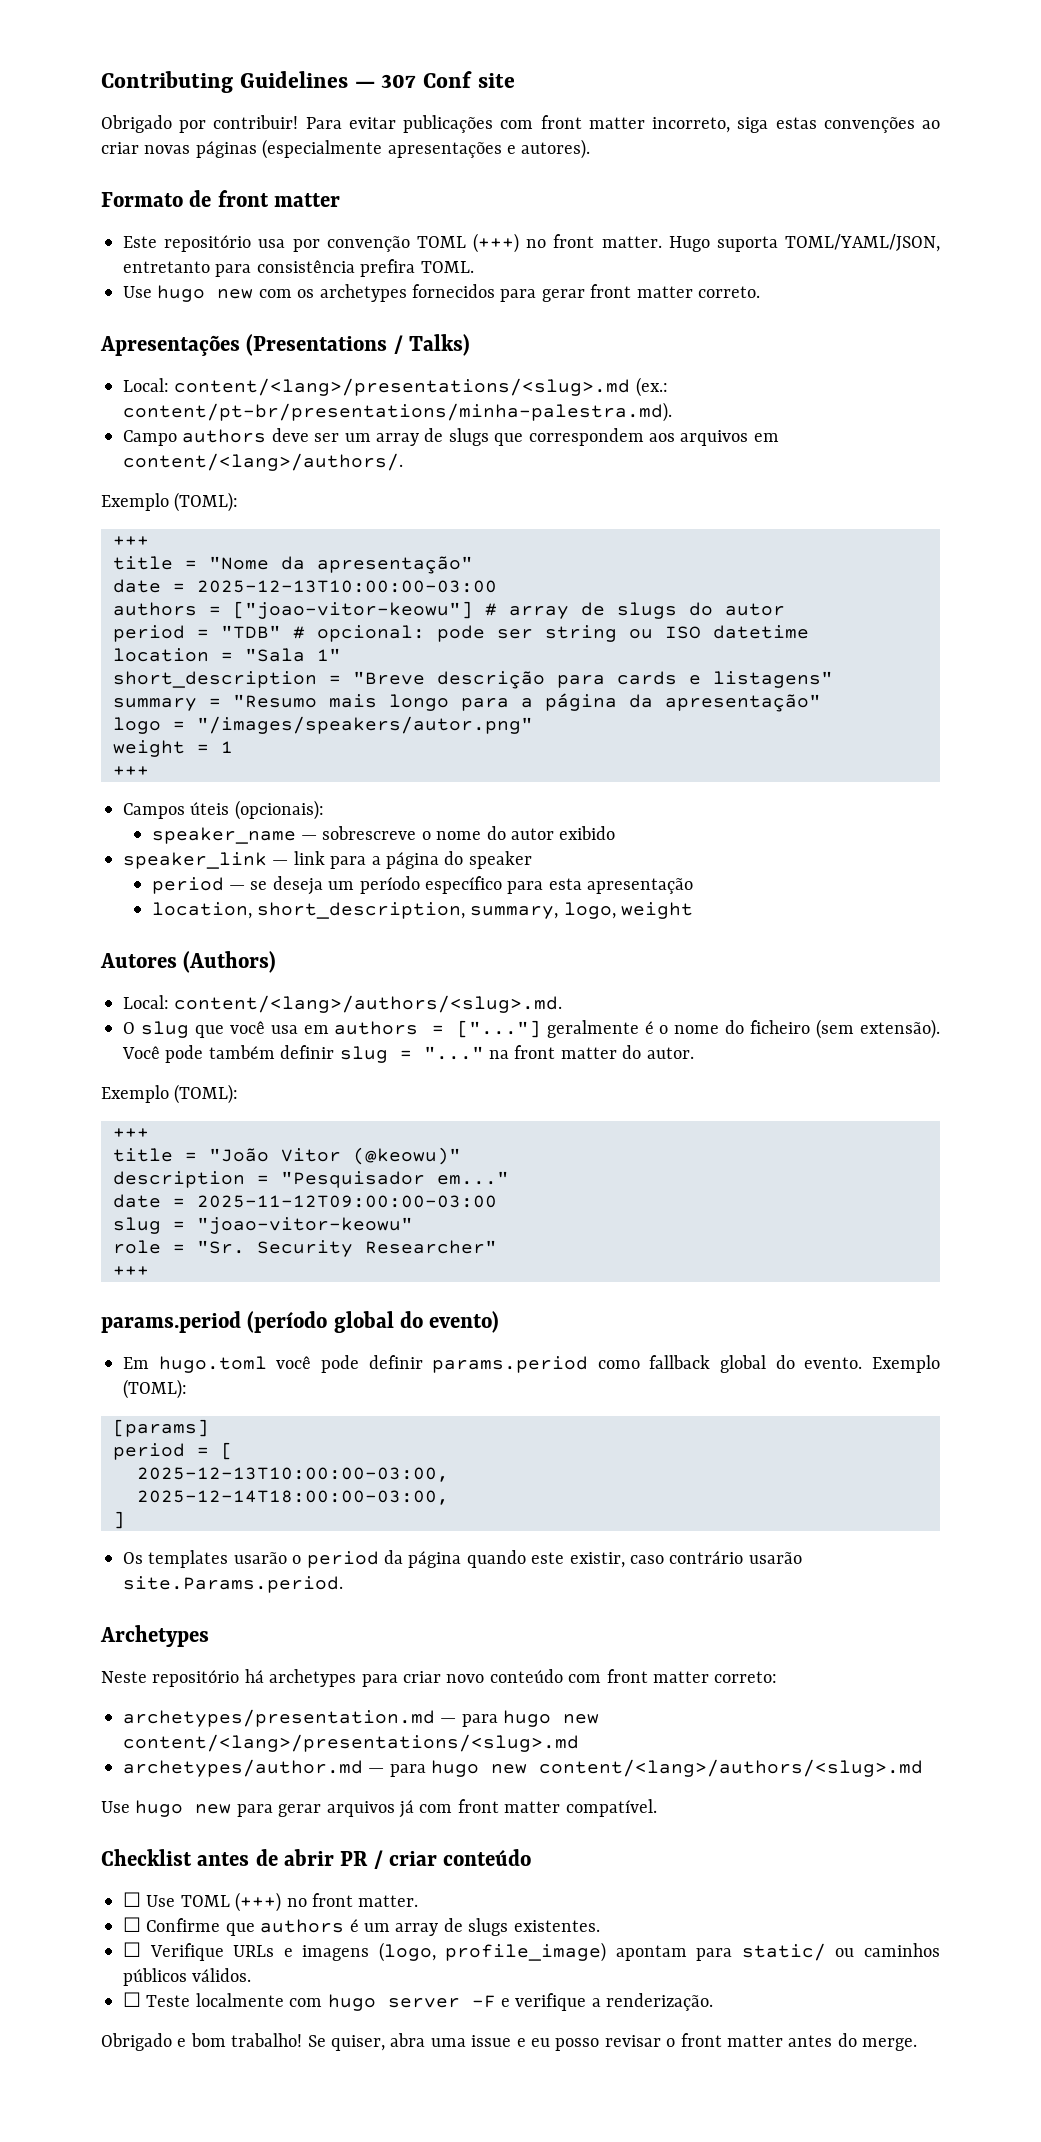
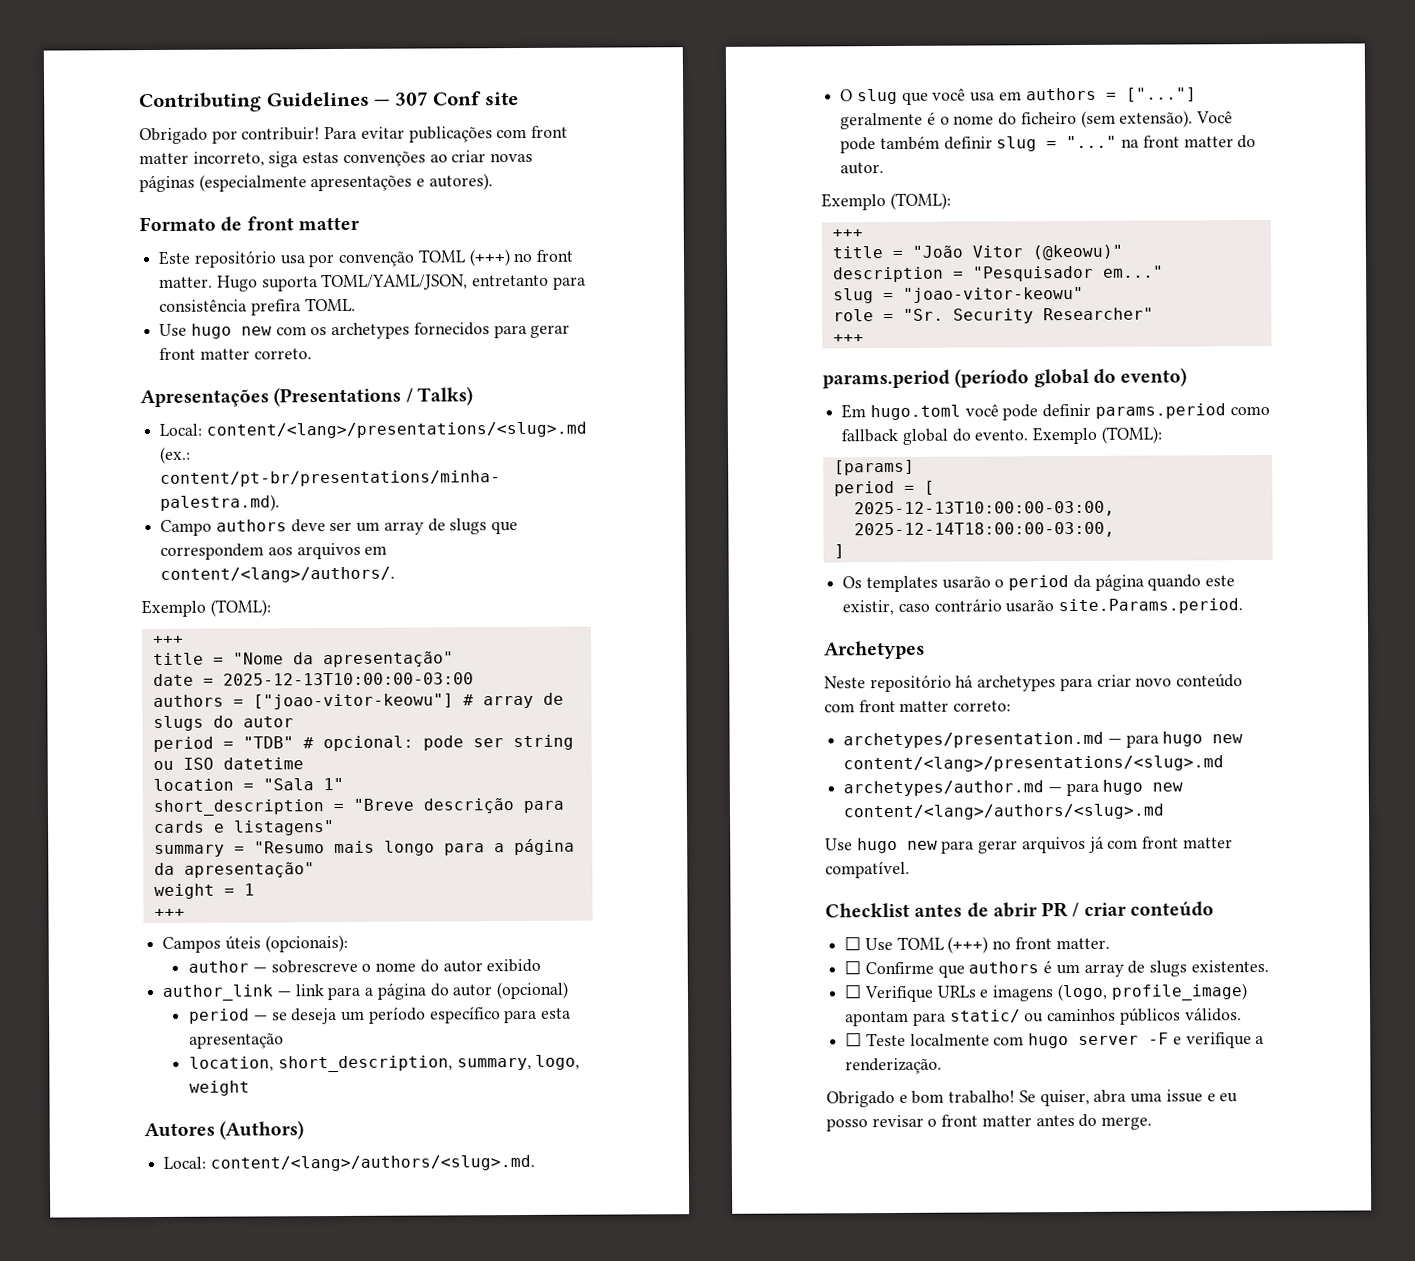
[113,716,533,734] // logo = "/images/speakers/autor.png" -> (315, 870) none
[151,827,296,844] speaker_name -> [188,960,250,973] author
[123,852,267,869] speaker_link -> [162,984,274,1001] author_link
[468,851,532,869] speaker -> [452,981,569,1000] autor (opcional)
[113,1194,497,1208] // date = 2025-11-12T09:00:00-03:00 -> (1164, 271) none

